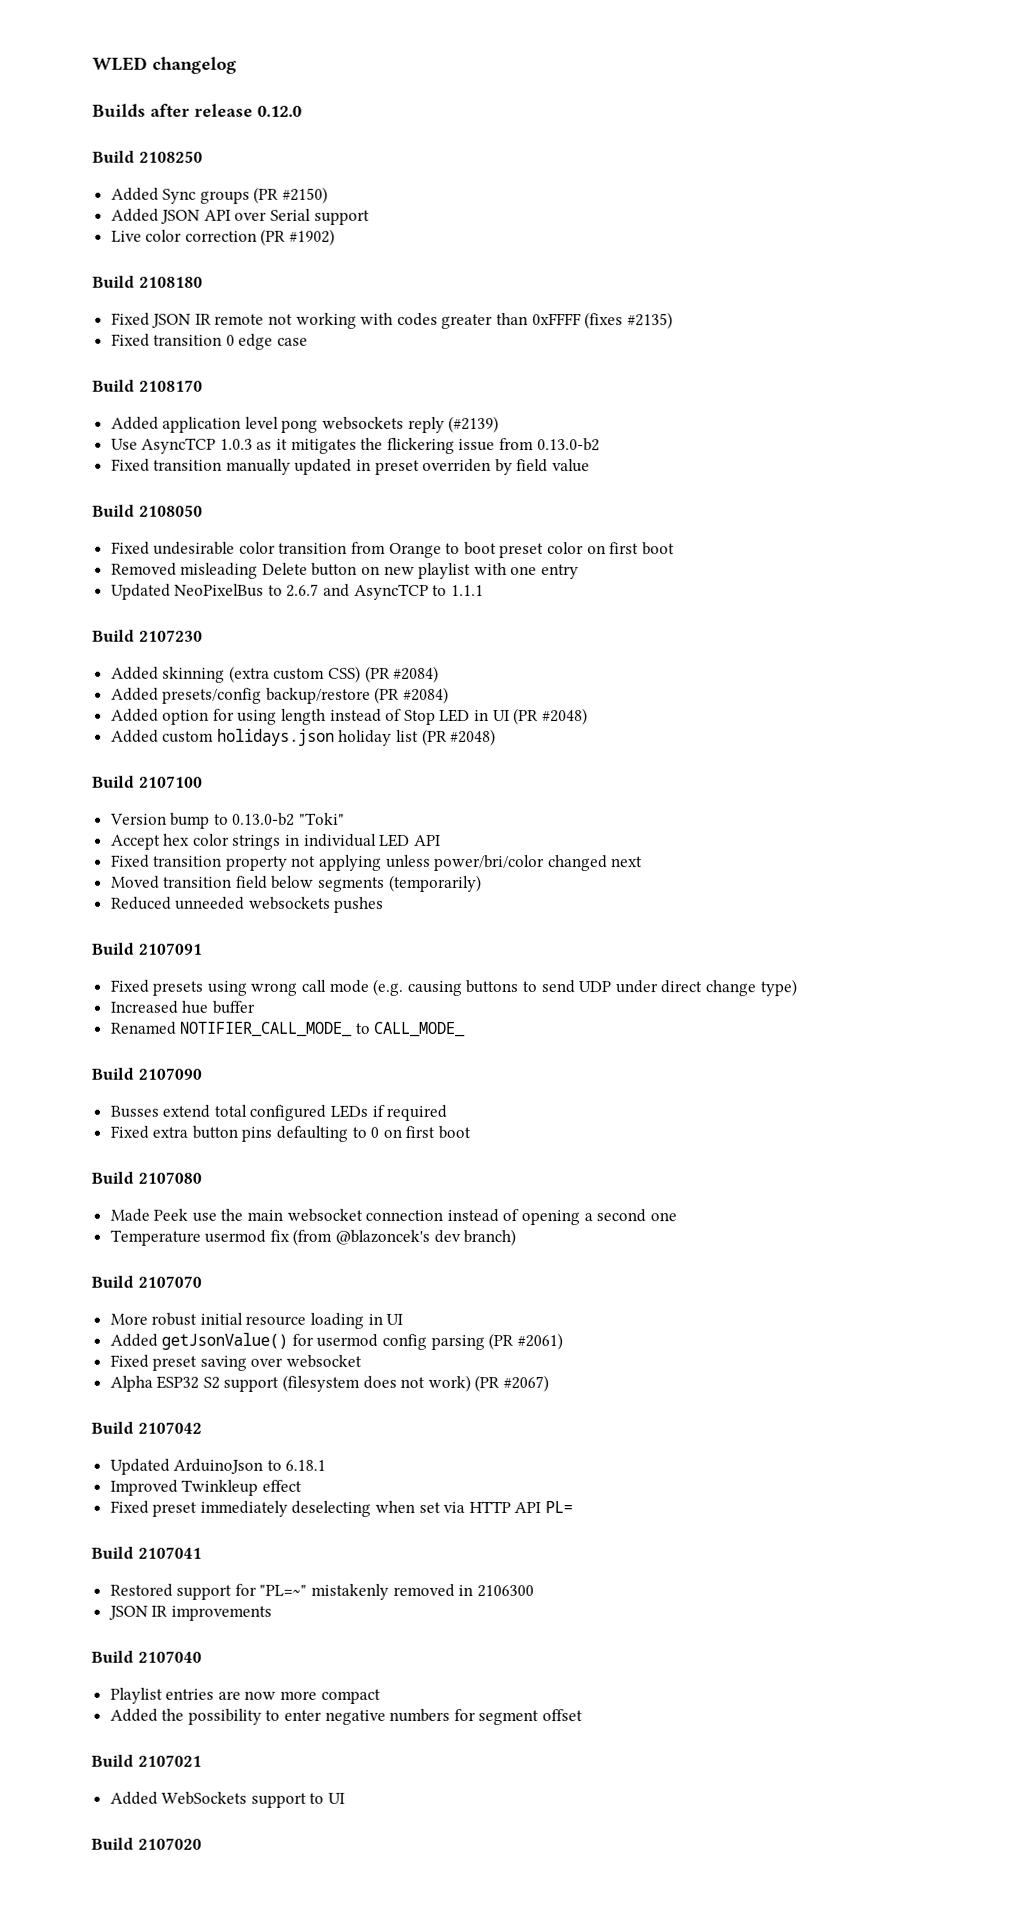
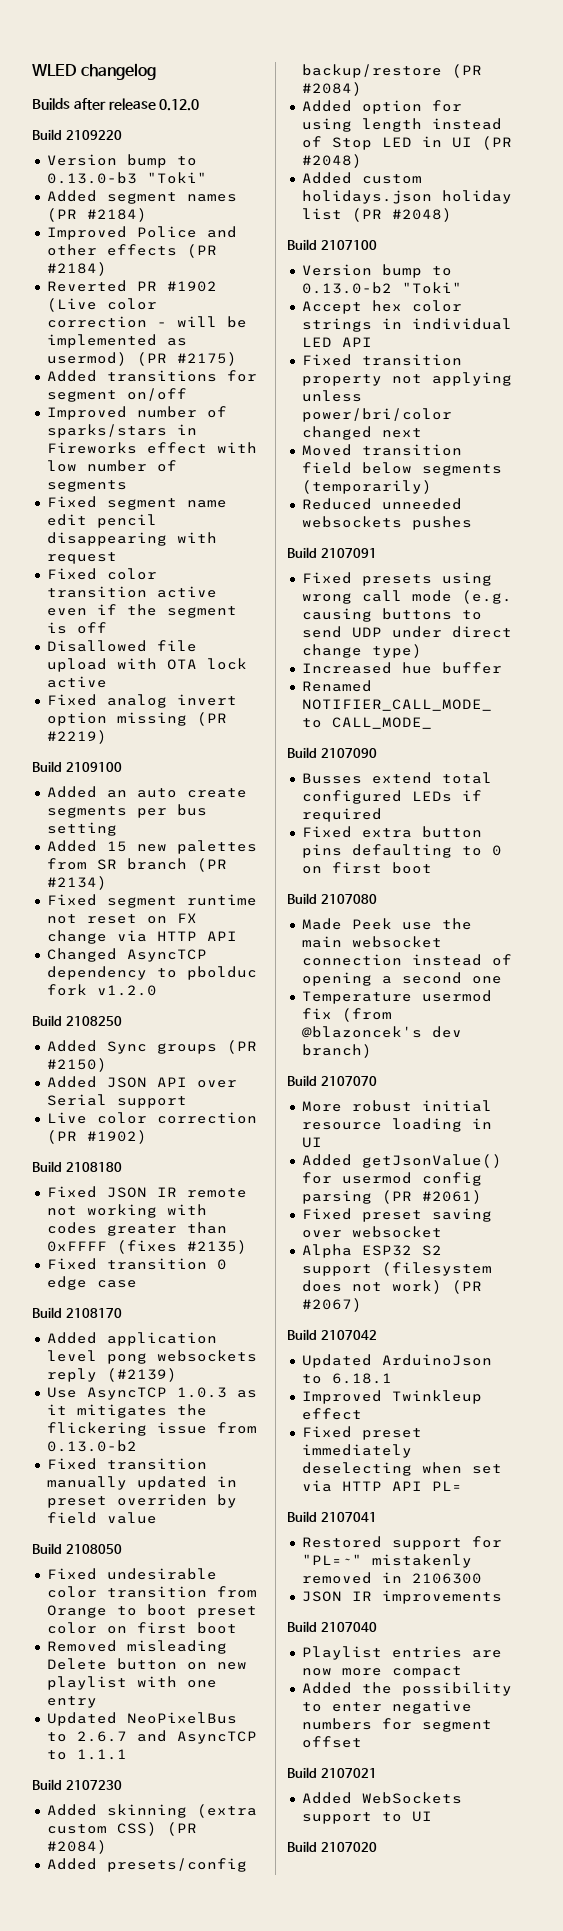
(302, 111) none -> [32,129,122,140] [46,154,197,168] [46,172,207,184] [46,190,237,204] [46,208,147,222] [46,226,237,240] [46,244,217,258] [46,262,107,276] [46,280,217,292] [46,298,157,312] [46,316,247,328] [46,334,187,348] [46,352,237,366] [46,370,257,382] [46,388,187,402] [46,406,227,420] [46,424,197,438] [46,442,257,454] [46,460,177,472] [46,480,127,492] [46,496,227,510] [46,514,157,528] [46,532,217,546] [46,552,117,564] [46,568,157,580] [46,586,217,598] [46,604,237,618] [46,622,107,634] [46,640,197,652] [46,658,247,672] [46,676,107,688] [46,694,237,708] [46,712,227,726] [46,730,107,744] [32,761,122,772] [46,786,247,798] [46,804,207,818] [46,822,117,836] [46,840,257,854] [46,858,227,872] [46,876,107,890] [46,894,257,908] [46,913,197,924] [46,930,237,944] [46,948,207,962] [46,966,257,980] [46,984,157,996] // Build 2109220 // Version bump to 0.13.0-b3 "Toki" // Added segment names (PR #2184) // Improved Police and other effects (PR #2184) // Reverted PR #1902 (Live color correction - will be implemented as usermod) (PR #2175) // Added transitions for segment on/off // Improved number of sparks/stars in Fireworks effect with low number of segments // Fixed segment name edit pencil disappearing with request // Fixed color transition active even if the segment is off // Disallowed file upload with OTA lock active // Fixed analog invert option missing (PR #2219) // Build 2109100 // Added an auto create segments per bus setting // Added 15 new palettes from SR branch (PR #2134) // Fixed segment runtime not reset on FX change via HTTP API // Changed AsyncTCP dependency to pbolduc fork v1.2.0

